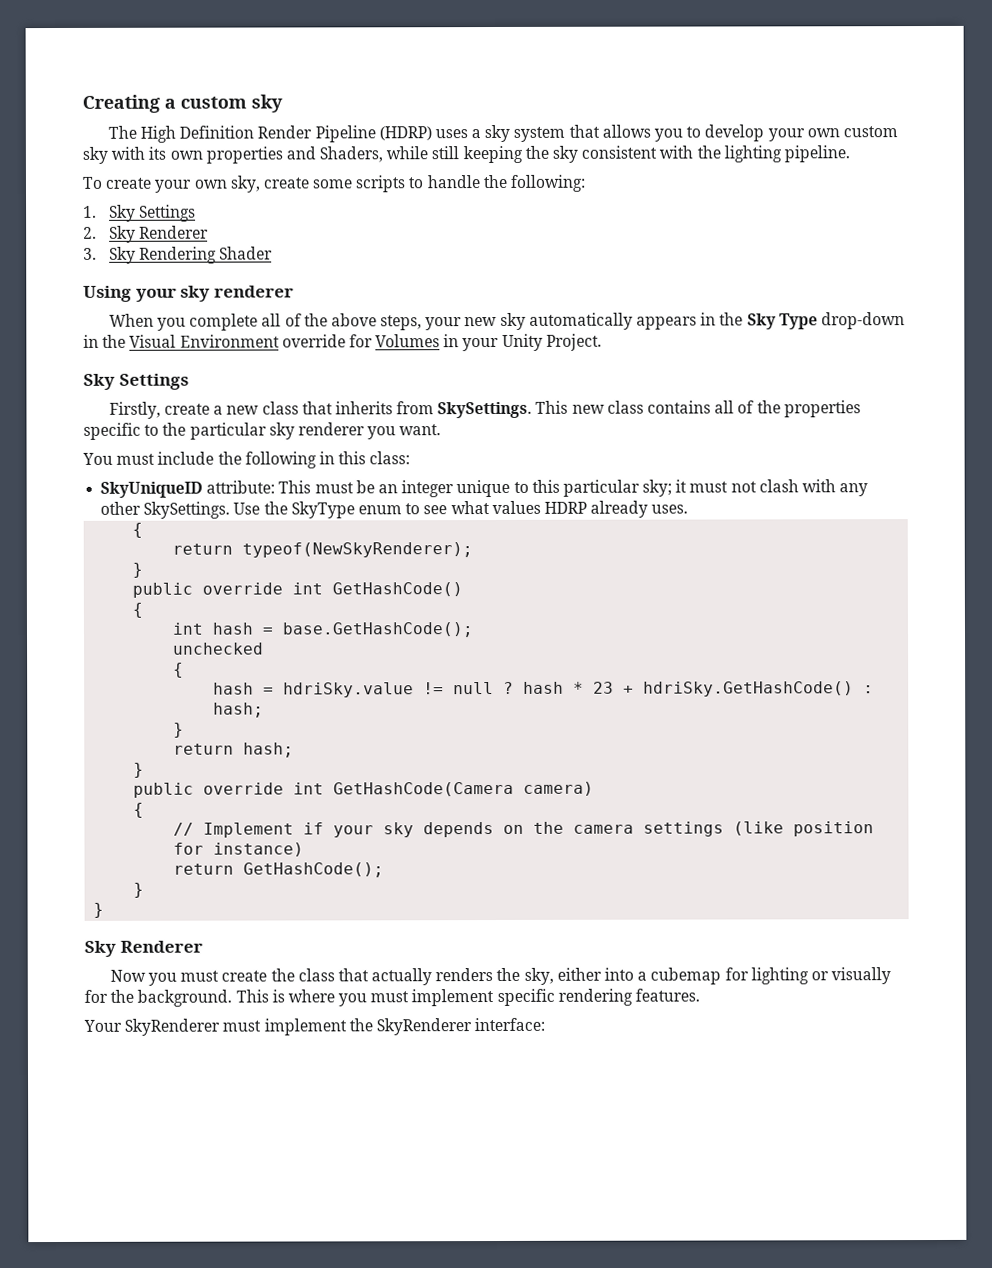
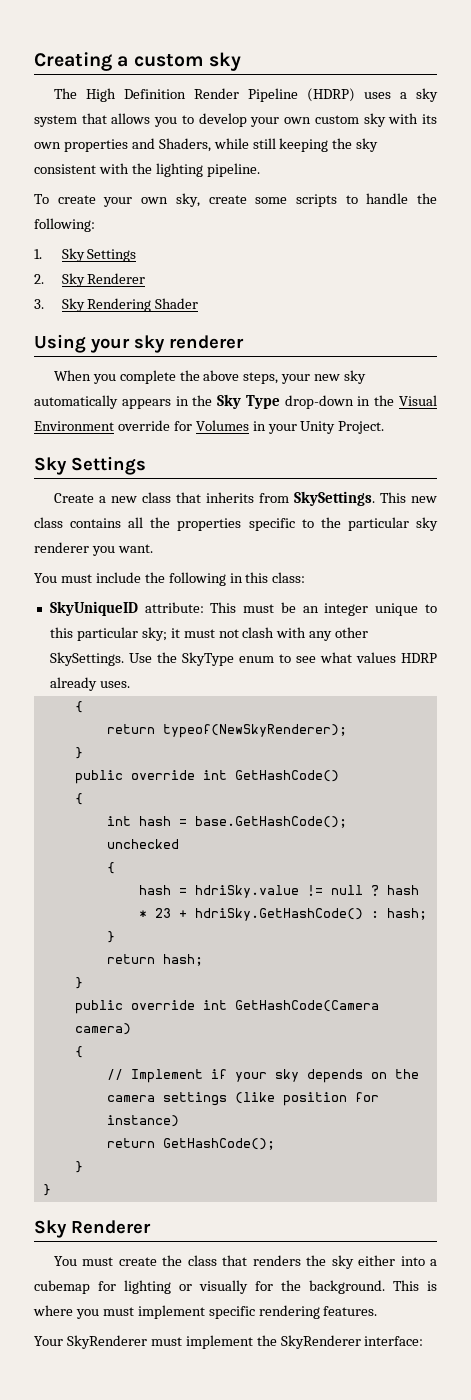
[261,313,302,327] all of -> (176, 377) none
[108,401,210,419] Firstly, create -> [53,493,94,503] Create
[737,400,755,414] of -> (144, 522) none
[109,969,177,986] Now you -> [53,1256,77,1266] You
[371,968,433,986] actually -> (248, 1260) none
[523,967,554,985] sky, -> [331,1255,354,1269] sky

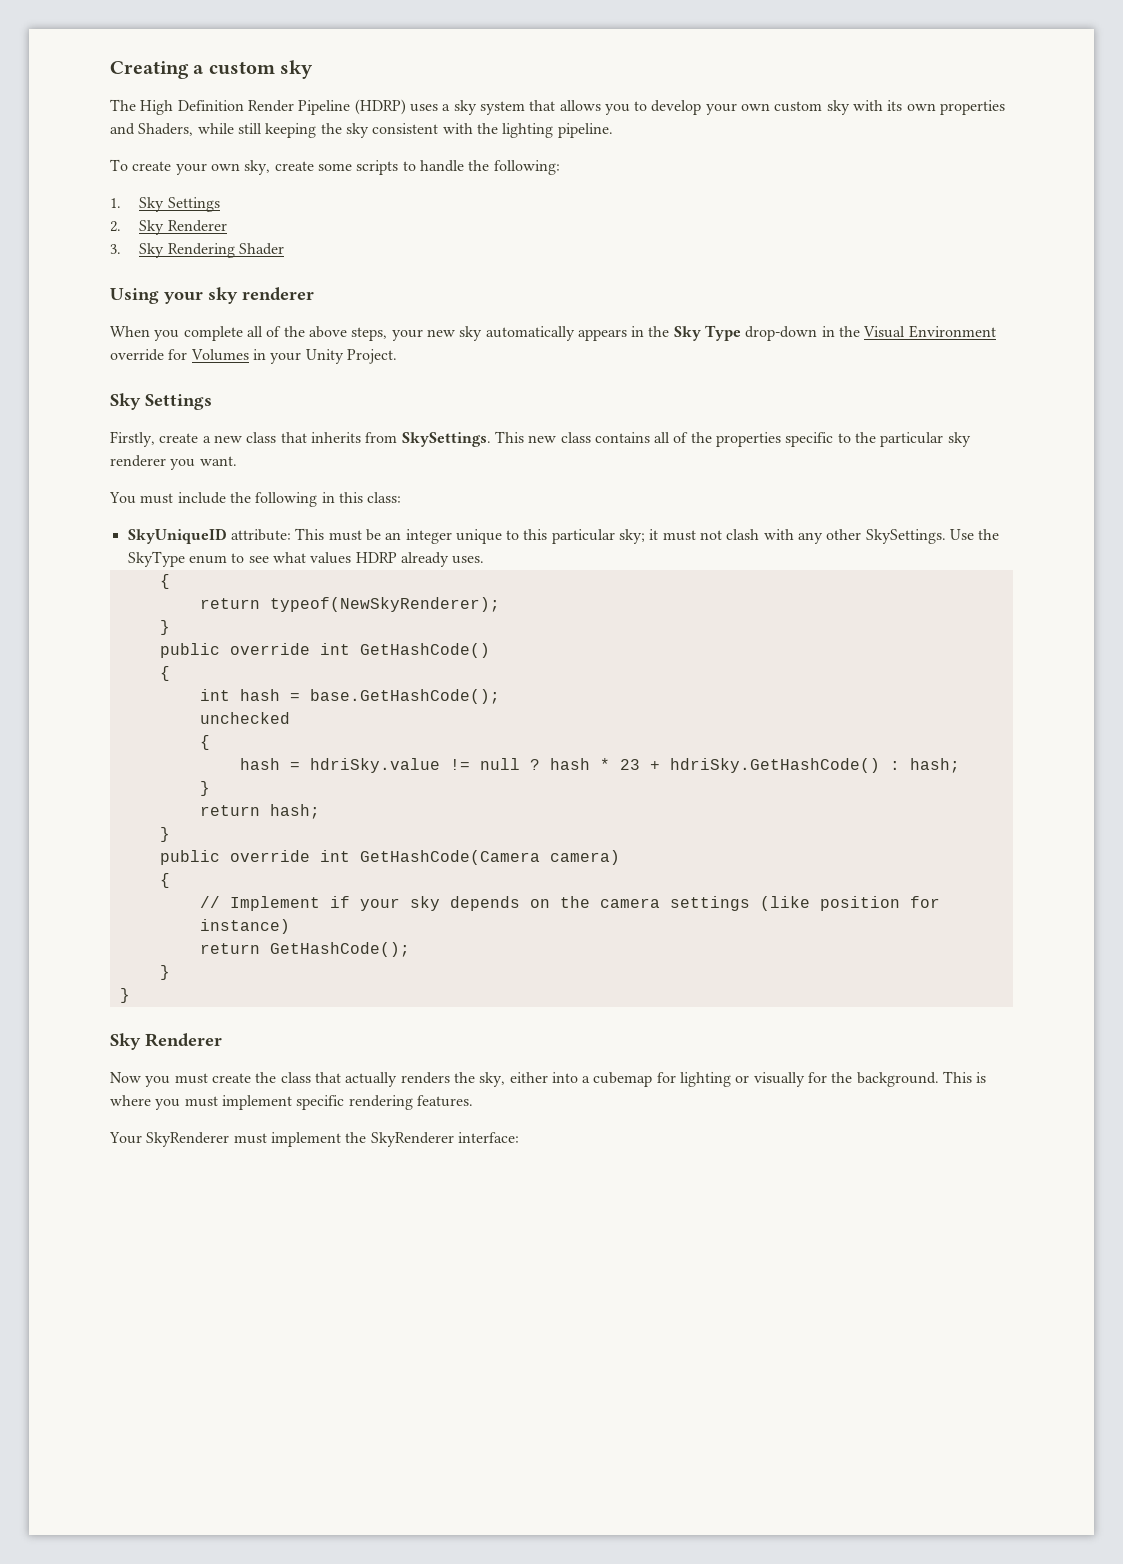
(176, 377) none -> [246,326,282,337] all of
[53,493,94,503] Create -> [110,431,199,447] Firstly, create
(144, 522) none -> [673,432,689,443] of
[53,1256,77,1266] You -> [110,1072,171,1087] Now you
(248, 1260) none -> [345,1072,398,1087] actually
[331,1255,354,1269] sky -> [479,1072,506,1087] sky,

